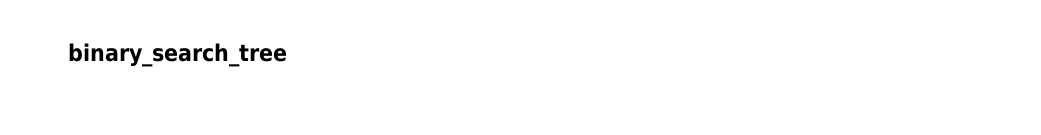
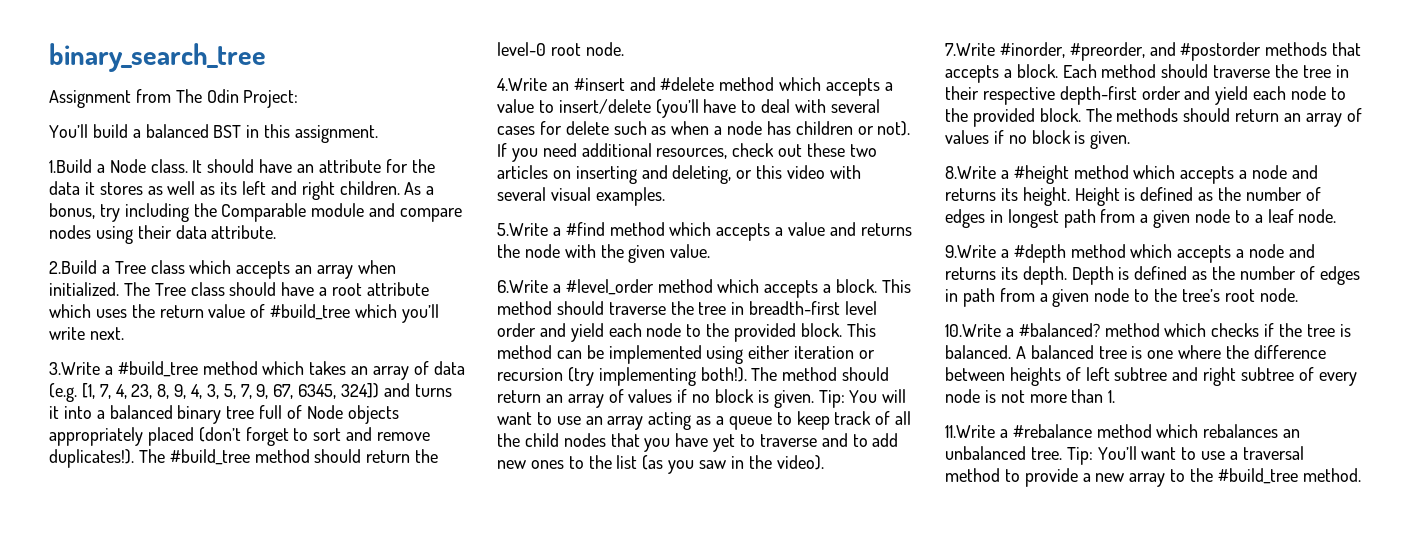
(287, 55) none -> [49,89,299,108] [49,124,379,143] [49,159,435,173] [49,181,435,200] [49,203,463,222] [49,225,277,244] [49,260,396,279] [49,282,429,296] [49,304,439,323] [49,327,124,340] [49,361,465,380] [49,383,452,402] [49,405,399,424] [49,427,431,446] [49,449,439,468] [497,42,624,56] [497,77,893,96] [497,99,880,118] [497,121,911,136] [497,143,877,162] [497,165,861,184] [497,187,665,206] [497,222,912,241] [497,244,711,263] [497,279,911,298] [497,301,878,315] [497,323,876,342] [497,345,876,364] [497,367,890,386] [497,389,907,408] [497,411,912,430] [497,433,899,452] [497,455,824,474] [945,42,1362,61] [945,64,1349,83] [945,86,1346,105] [945,108,1362,127] [945,130,1131,149] [945,165,1318,184] [945,187,1321,206] [945,209,1337,228] [945,244,1315,263] [945,266,1360,285] [945,288,1298,307] [945,323,1351,337] [945,345,1326,359] [945,367,1357,386] [945,389,1116,403] [945,424,1301,438] [945,446,1304,465] [945,468,1361,487] // Assignment from The Odin Project: // You’ll build a balanced BST in this assignment. // 1.Build a Node class. It should have an attribute for the data it stores as well as its left and right children. As a bonus, try including the Comparable module and compare nodes using their data attribute. // 2.Build a Tree class which accepts an array when initialized. The Tree class should have a root attribute which uses the return value of #build_tree which you’ll write next. // 3.Write a #build_tree method which takes an array of data (e.g. [1, 7, 4, 23, 8, 9, 4, 3, 5, 7, 9, 67, 6345, 324]) and turns it into a balanced binary tree full of Node objects appropriately placed (don’t forget to sort and remove duplicates!). The #build_tree method should return the level-0 root node. // 4.Write an #insert and #delete method which accepts a value to insert/delete (you’ll have to deal with several cases for delete such as when a node has children or not). If you need additional resources, check out these two articles on inserting and deleting, or this video with several visual examples. // 5.Write a #find method which accepts a value and returns the node with the given value. // 6.Write a #level_order method which accepts a block. This method should traverse the tree in breadth-first level order and yield each node to the provided block. This method can be implemented using either iteration or recursion (try implementing both!). The method should return an array of values if no block is given. Tip: You will want to use an array acting as a queue to keep track of all the child nodes that you have yet to traverse and to add new ones to the list (as you saw in the video). // 7.Write #inorder, #preorder, and #postorder methods that accepts a block. Each method should traverse the tree in their respective depth-first order and yield each node to the provided block. The methods should return an array of values if no block is given. // 8.Write a #height method which accepts a node and returns its height. Height is defined as the number of edges in longest path from a given node to a leaf node. // 9.Write a #depth method which accepts a node and returns its depth. Depth is defined as the number of edges in path from a given node to the tree’s root node. // 10.Write a #balanced? method which checks if the tree is balanced. A balanced tree is one where the difference between heights of left subtree and right subtree of every node is not more than 1. // 11.Write a #rebalance method which rebalances an unbalanced tree. Tip: You’ll want to use a traversal method to provide a new array to the #build_tree method.

